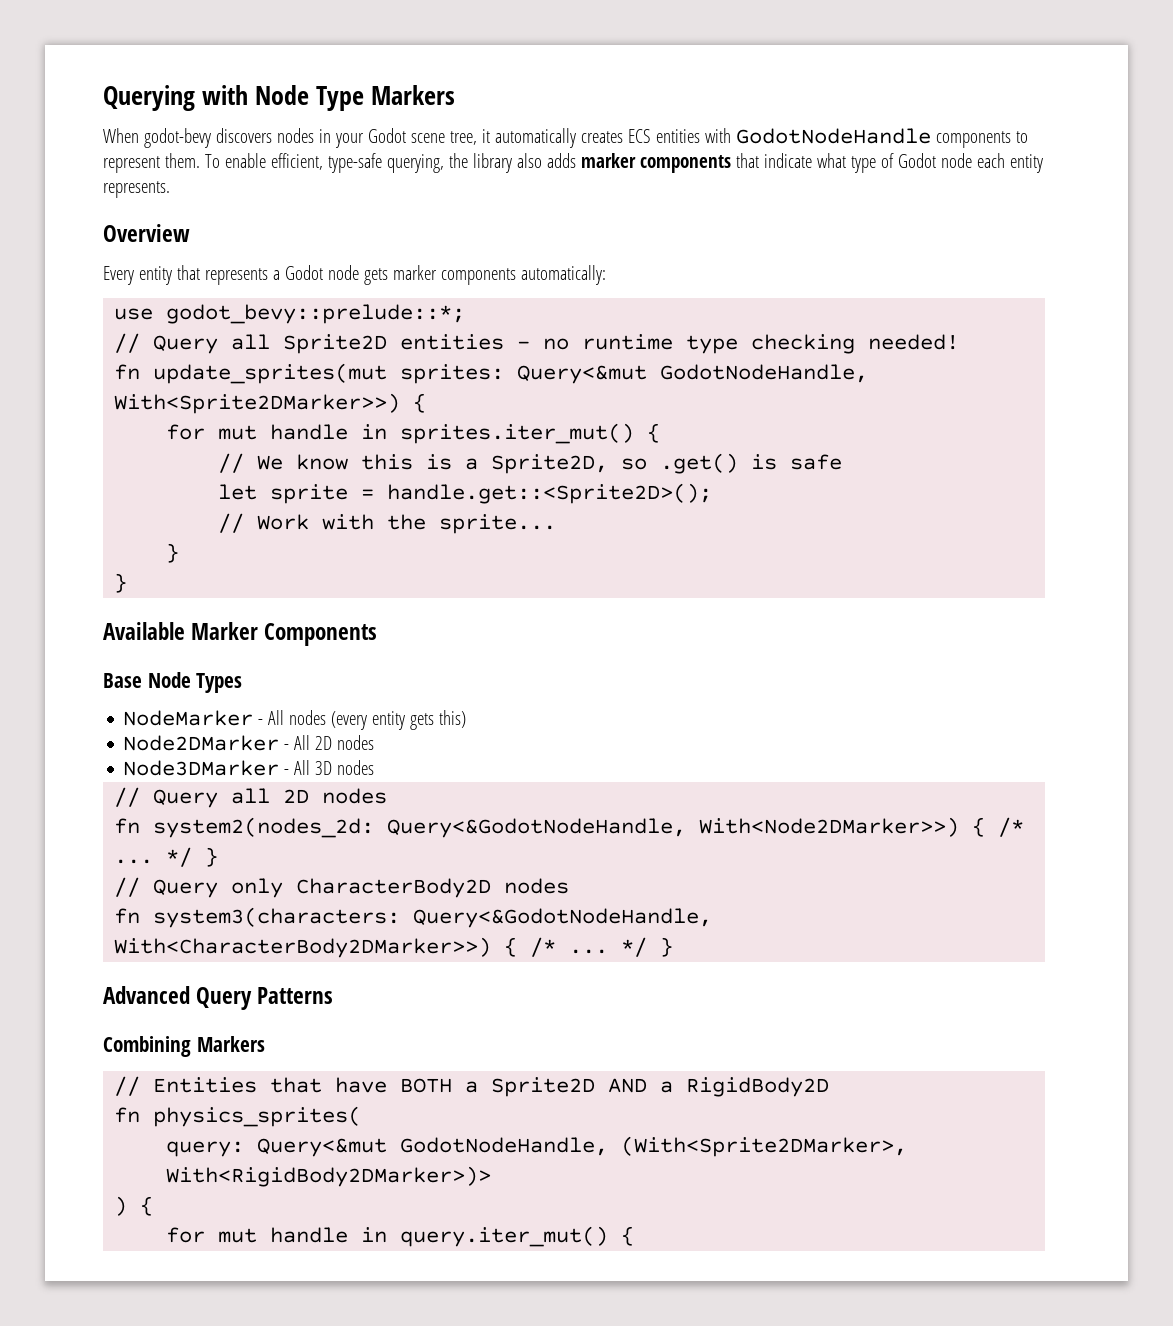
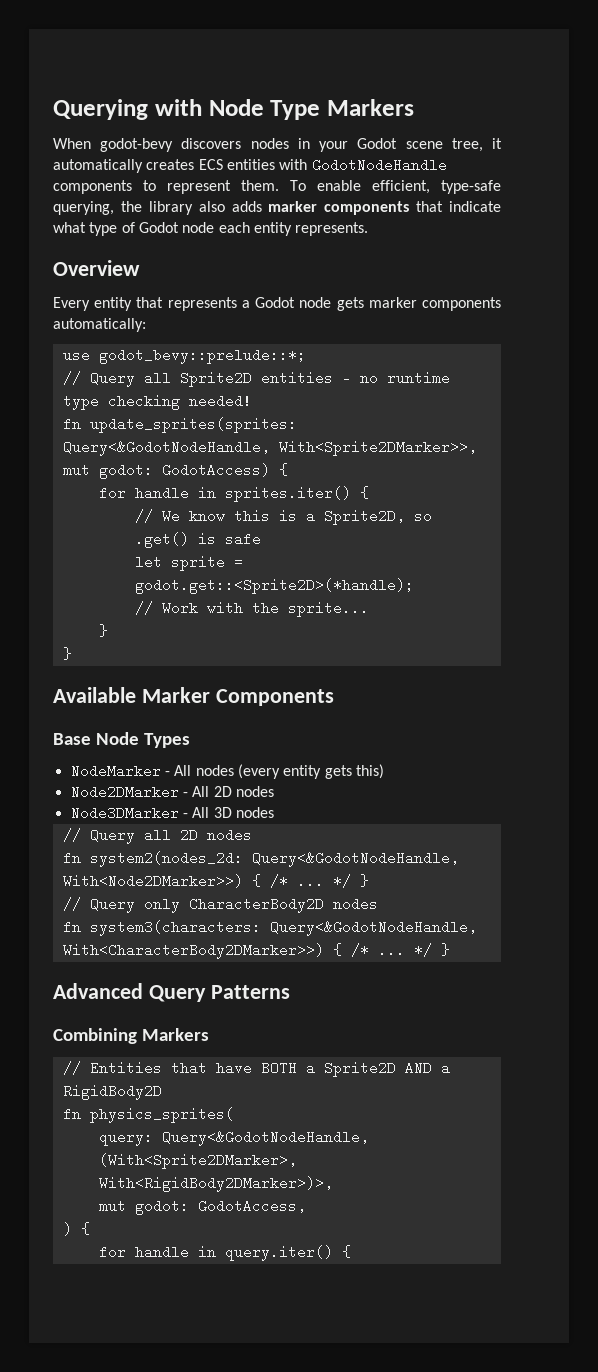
[153,363,869,384] [114,393,427,414] [166,423,635,444] update_sprites(mut sprites: Query<&mut GodotNodeHandle, With<Sprite2DMarker>>) { // for mut handle in sprites.iter_mut() -> [89,417,297,433] [62,440,477,456] [62,463,288,479] [98,486,351,502] update_sprites(sprites: Query<&GodotNodeHandle, With<Sprite2DMarker>>, mut godot: GodotAccess) { // for handle in sprites.iter()
[387,483,713,504] handle.get::<Sprite2D>(); -> [134,578,414,594] godot.get::<Sprite2D>(*handle);
[257,1136,908,1157] [166,1166,492,1187] Query<&mut GodotNodeHandle, (With<Sprite2DMarker>, With<RigidBody2DMarker>)> -> [161,1130,369,1146] [98,1153,297,1169] [98,1176,333,1192] [98,1199,306,1215] Query<&GodotNodeHandle, (With<Sprite2DMarker>, With<RigidBody2DMarker>)>, // mut godot: GodotAccess,
[218,1226,609,1247] mut handle in query.iter_mut() -> [134,1245,333,1261] handle in query.iter()

